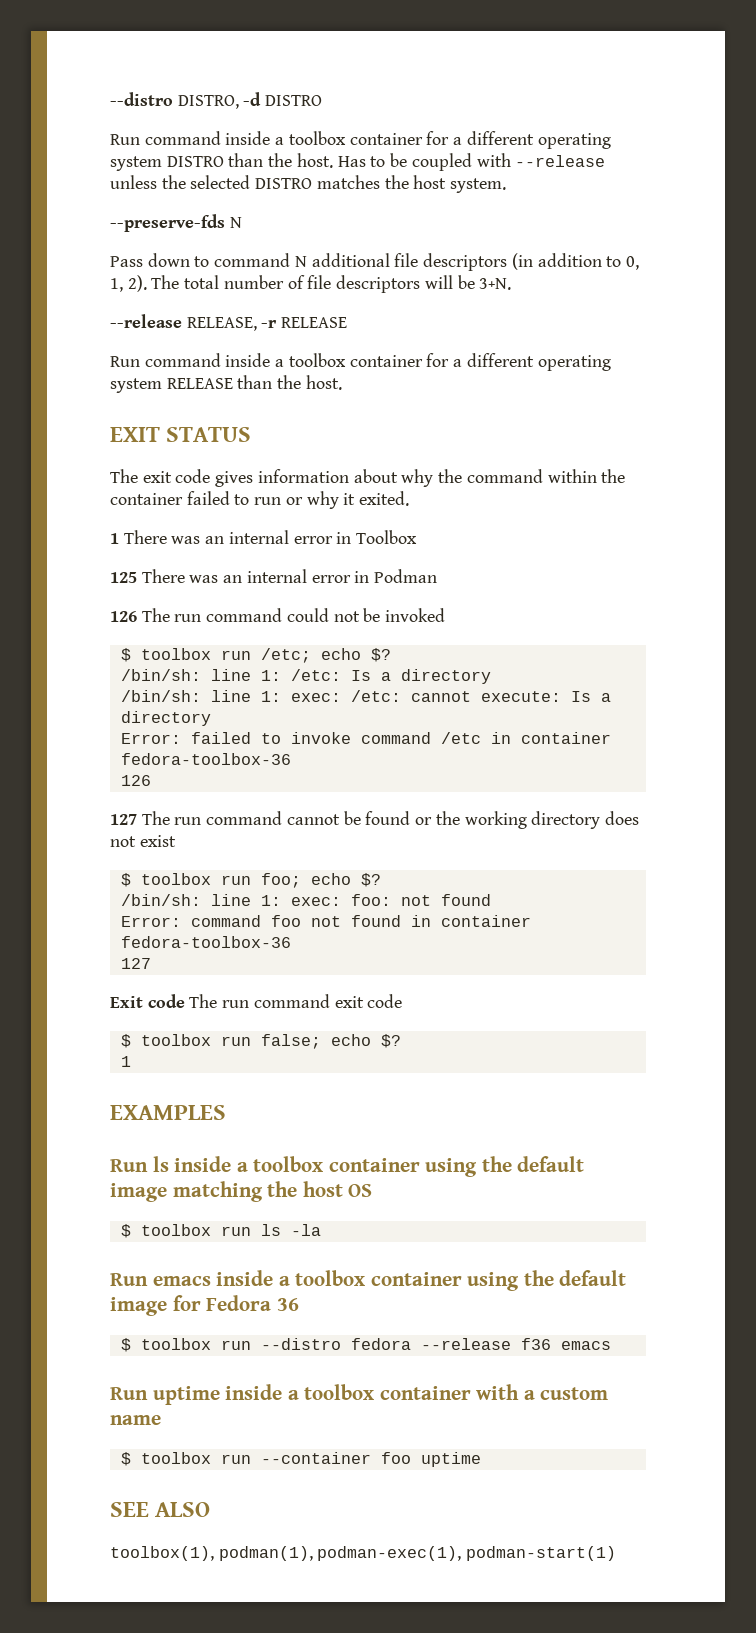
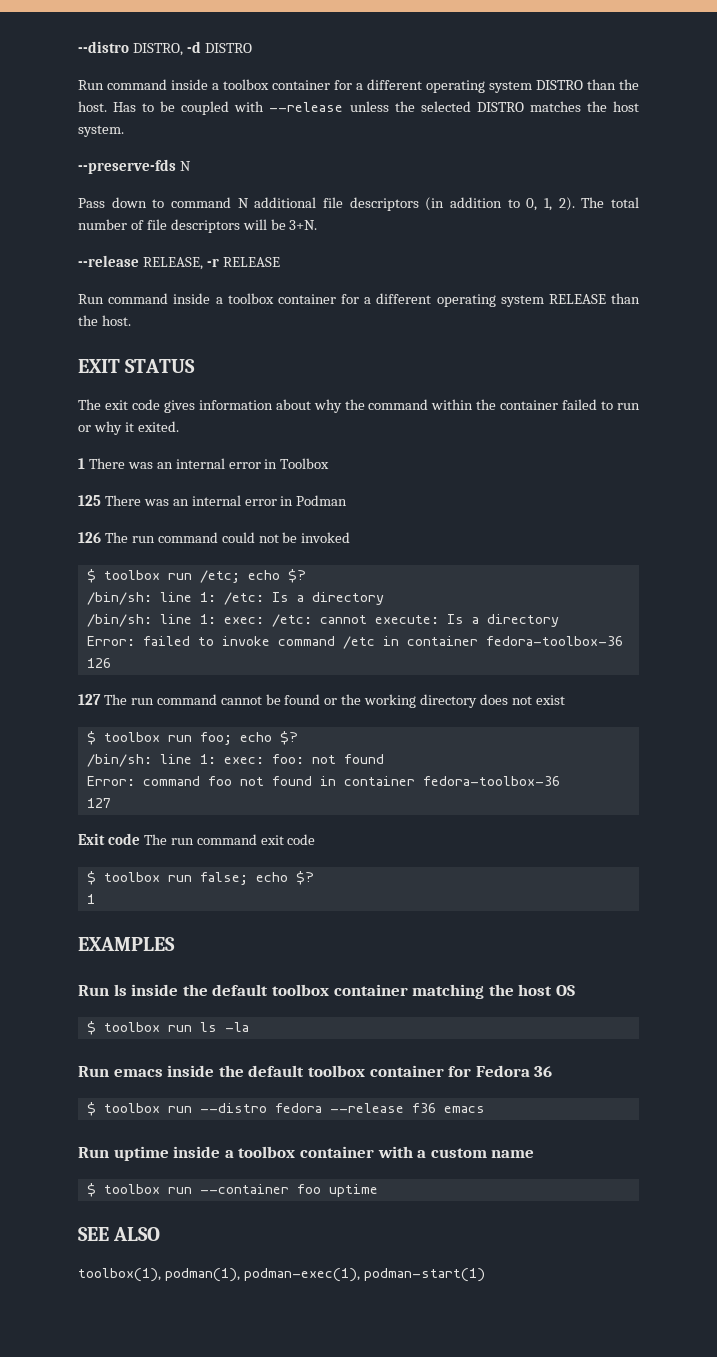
[236,1156,585,1177] [110,1183,167,1202] a toolbox container using the default image -> [182,984,408,996] the default toolbox container
[278,1270,627,1291] [110,1297,167,1316] a toolbox container using the default image -> [218,1065,444,1077] the default toolbox container

